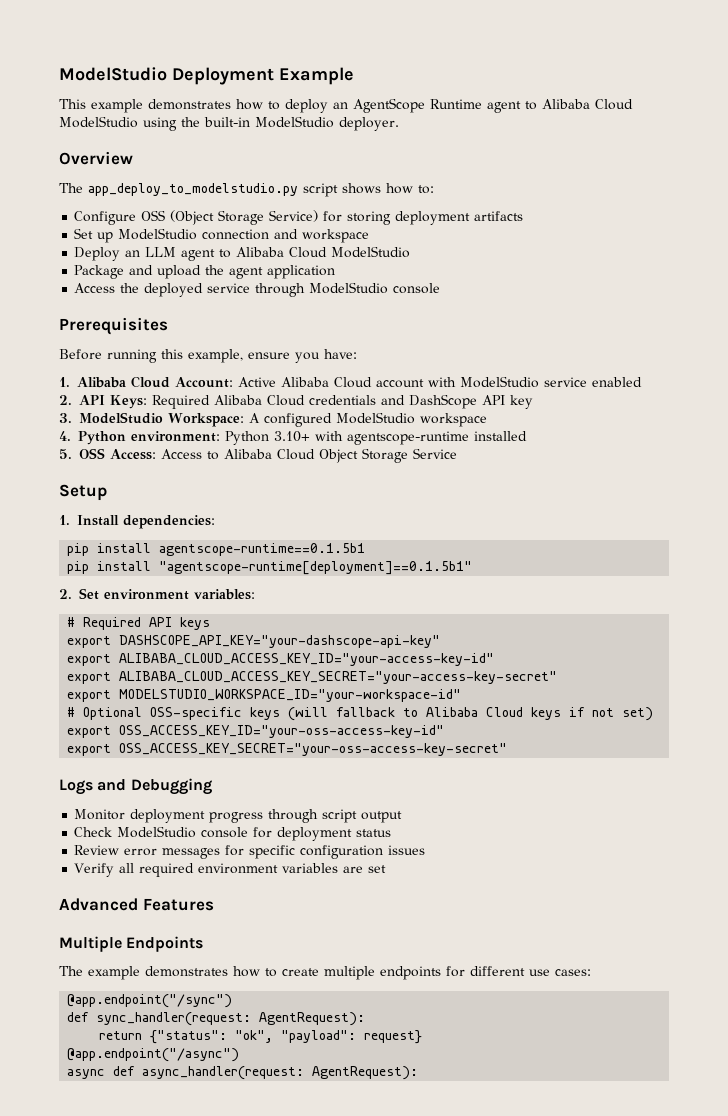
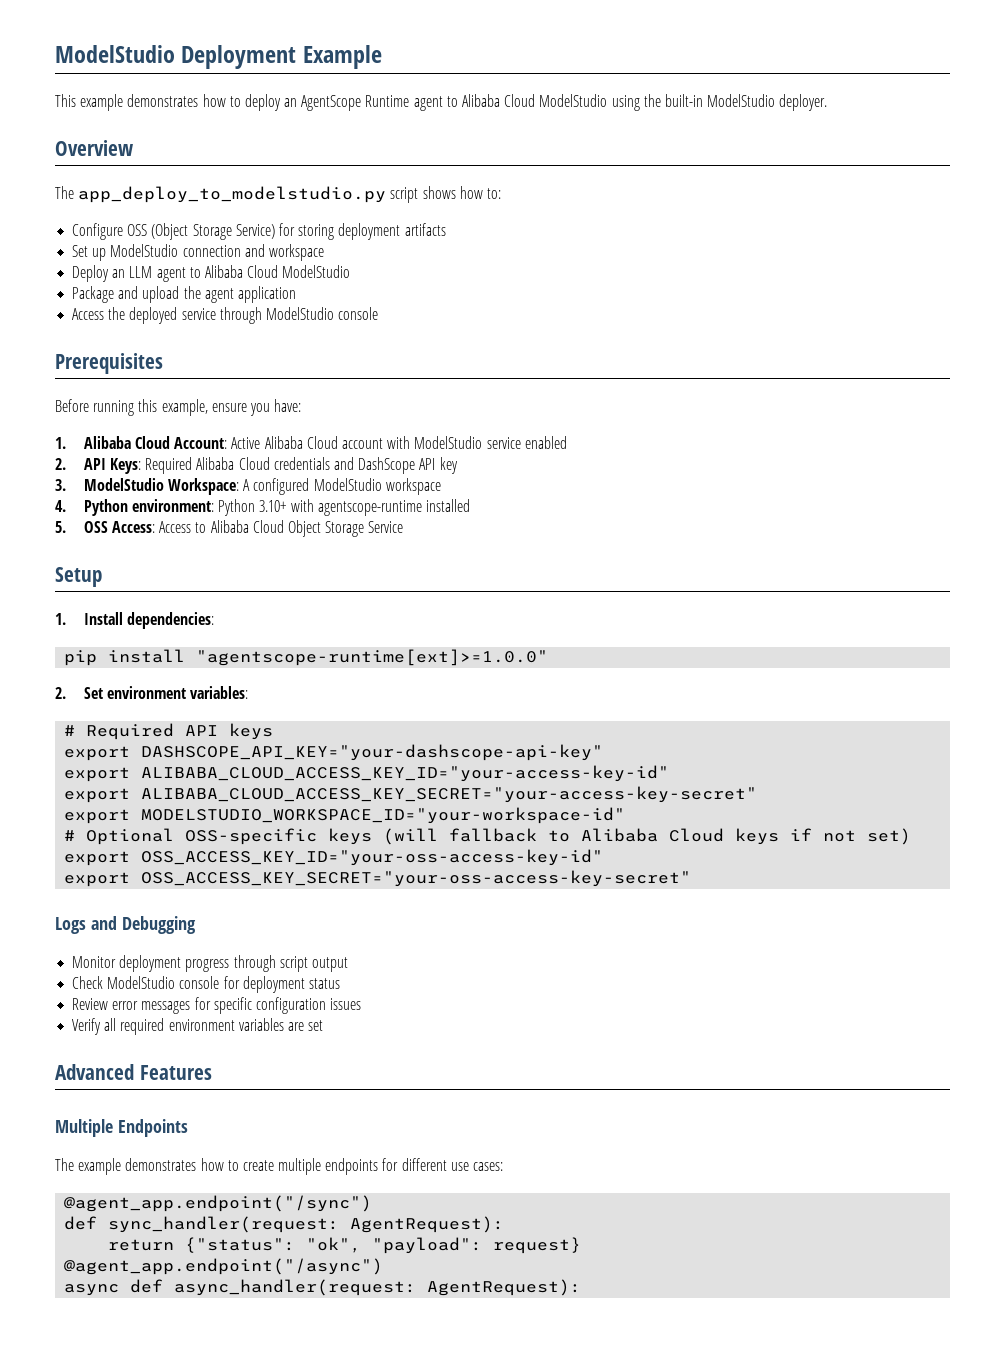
[159,543,366,556] [67,561,473,575] agentscope-runtime==0.1.5b1 // pip install "agentscope-runtime[deployment]==0.1.5b1" -> [196,649,549,666] "agentscope-runtime[ext]>=1.0.0"
[67,994,233,1008] @app.endpoint("/sync") -> [64,1195,373,1212] @agent_app.endpoint("/sync")
[67,1048,240,1062] @app.endpoint("/async") -> [64,1258,384,1275] @agent_app.endpoint("/async")

